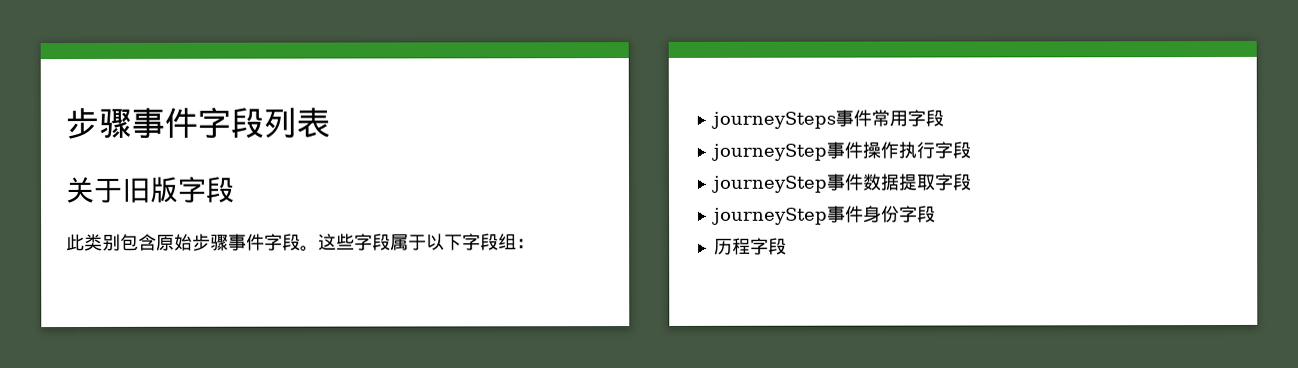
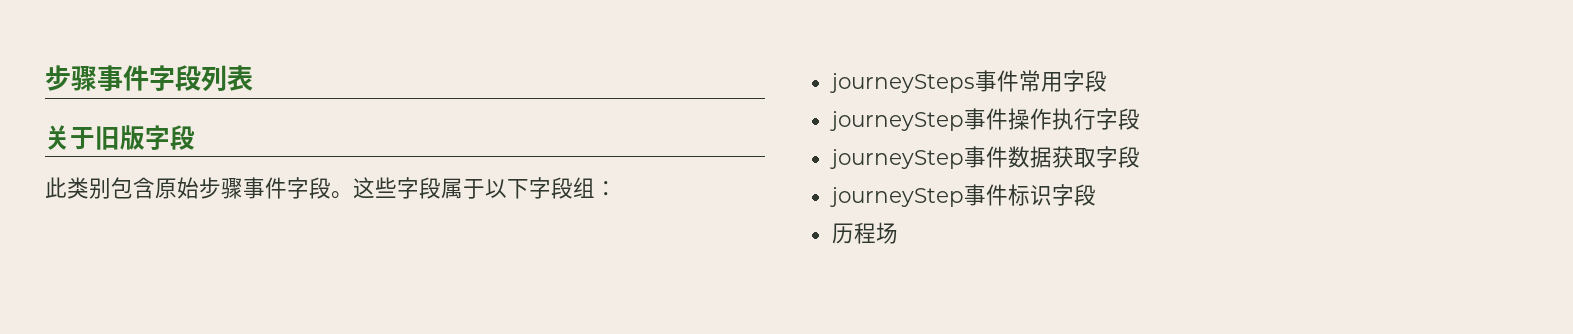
[897,173,918,191] 提 -> [1051,146,1074,168] 获
[862,205,900,223] 身份 -> [1007,184,1052,206] 标识
[749,237,787,255] 字段 -> [875,222,898,244] 场

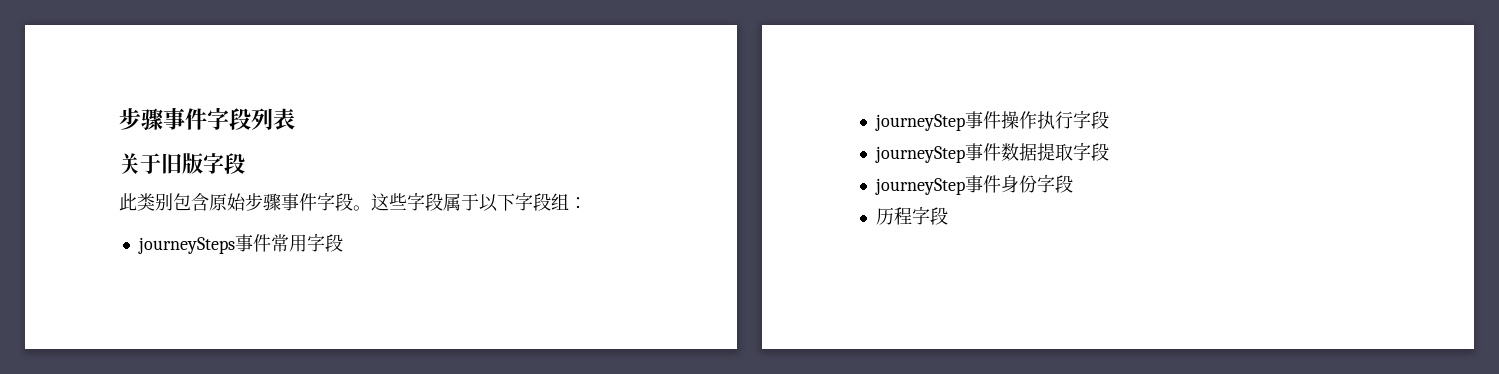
[1051,146,1074,168] 获 -> [1036,143,1055,161] 提
[1007,184,1052,206] 标识 -> [1000,175,1037,193] 身份
[875,222,898,244] 场 -> [911,206,948,225] 字段

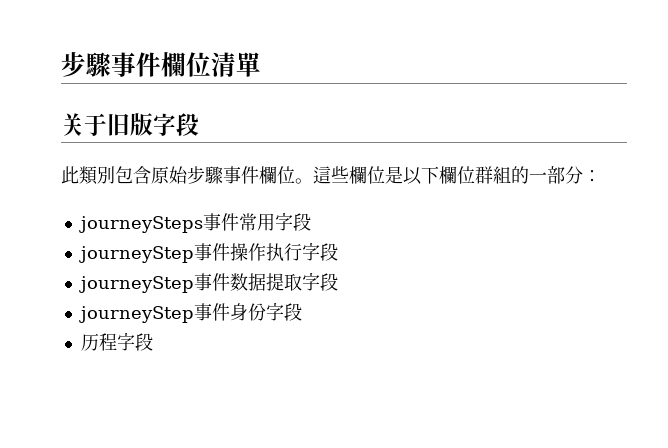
[119,107,295,130] 步骤事件字段列表 -> [61,52,261,77] 步驟事件欄位清單
[137,193,173,211] 类别 -> [79,166,115,185] 類別
[263,192,569,212] 骤事件字段。这些字段属于以下字段组 -> [204,166,583,185] 驟事件欄位。這些欄位是以下欄位群組的一部分

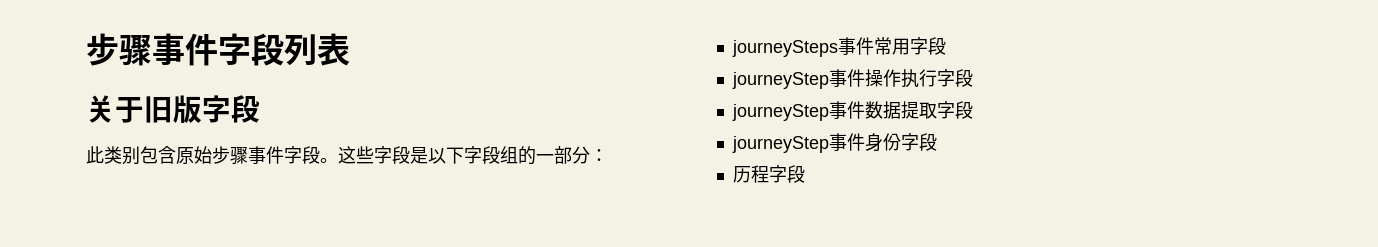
[61,52,261,77] 步驟事件欄位清單 -> [86,33,350,66] 步骤事件字段列表
[79,166,115,185] 類別 -> [104,146,140,165] 类别
[204,166,511,185] 驟事件欄位。這些欄位是以下欄位群組 -> [230,146,518,165] 骤事件字段。这些字段是以下字段组

